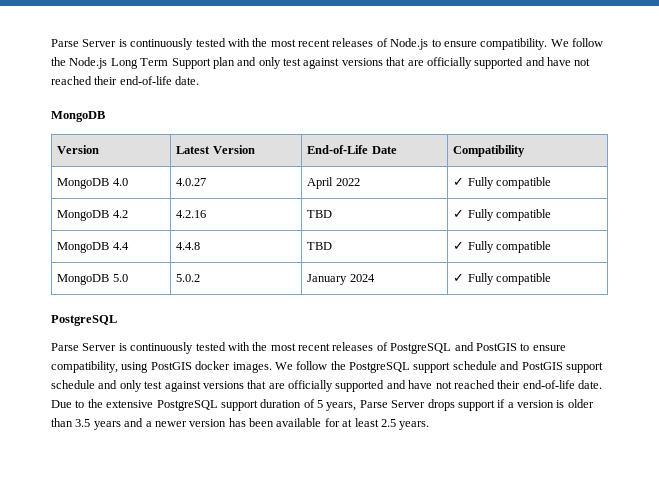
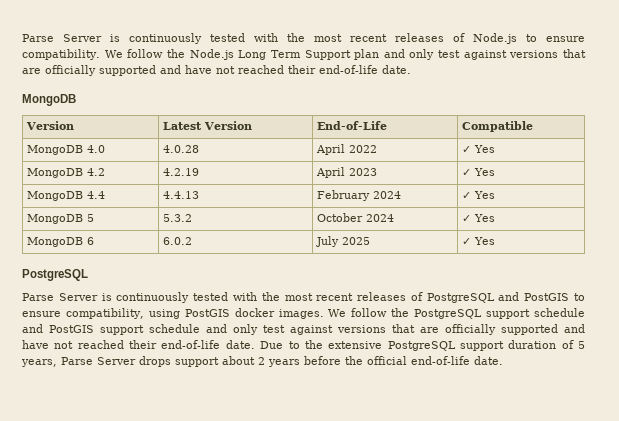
[371,146,397,154] [453,145,526,157] Date | Compatibility -> [462,121,534,132] | Compatible
[176,178,207,186] 4.0.27 -> [163,145,200,153] 4.0.28
[467,177,552,189] Fully compatible -> [474,145,496,153] Yes
[176,210,207,218] [307,210,333,218] [453,209,552,221] 4.2.16 | TBD | ✓ Fully compatible -> [163,168,200,176] [316,167,378,178] [462,168,496,176] 4.2.19 | April 2023 | ✓ Yes
[176,242,201,250] [307,242,333,250] [453,241,552,253] [57,274,128,285] [176,274,201,282] [307,274,375,285] [453,273,552,285] 4.4.8 | TBD | ✓ Fully compatible // MongoDB 5.0 | 5.0.2 | January 2024 | ✓ Fully compatible -> [163,191,200,199] [317,190,402,201] [462,191,496,199] [27,214,95,224] [163,214,193,222] [317,213,395,222] [462,214,496,222] [27,237,95,247] [163,237,193,245] [316,236,371,247] [462,237,496,245] 4.4.13 | February 2024 | ✓ Yes // MongoDB 5 | 5.3.2 | October 2024 | ✓ Yes // MongoDB 6 | 6.0.2 | July 2025 | ✓ Yes
[497,399,594,408] [51,418,430,430] if a version is older than 3.5 years and a newer version has been available for at least 2.5 years. -> [222,356,503,367] about 2 years before the official end-of-life date.

